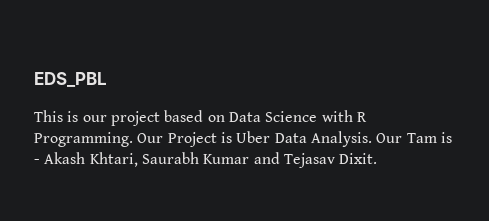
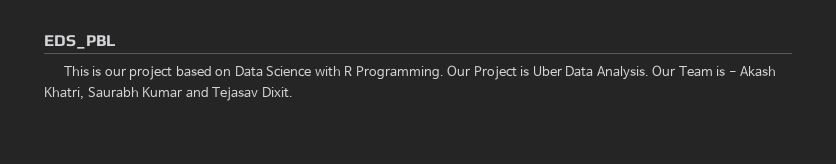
[406,133,437,143] Tam -> [678,66,713,77] Team
[89,152,138,167] Khtari, -> [44,87,84,100] Khatri,

